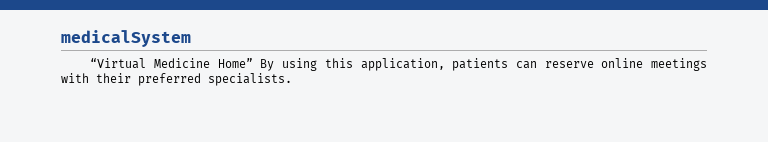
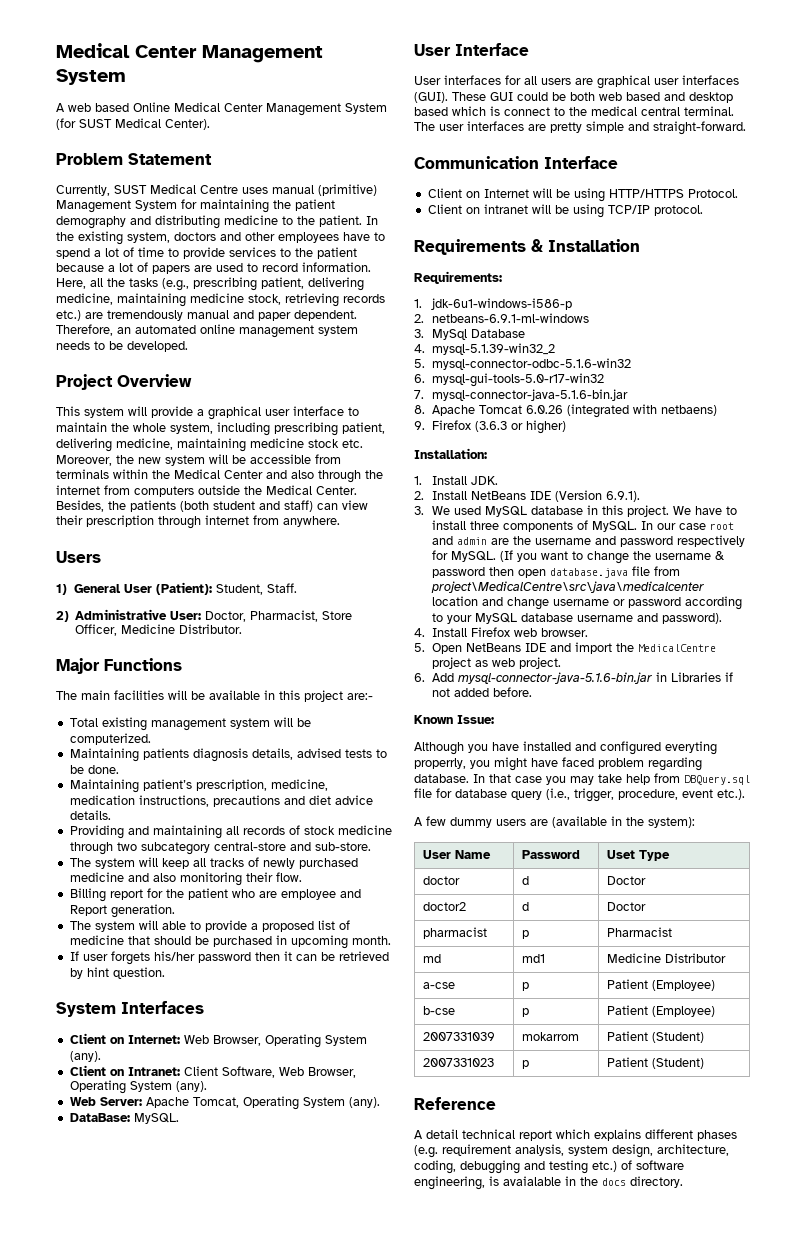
[61,30,191,47] [90,58,708,71] [61,73,292,86] medicalSystem // “Virtual Medicine Home” By using this application, patients can reserve online meetings with their preferred specialists. -> [56,43,323,63] [56,69,126,85] [56,102,387,116] [56,118,210,130] [56,153,212,165] [56,184,377,196] [56,199,335,213] [56,215,378,229] [56,231,385,245] [56,247,357,259] [56,262,371,274] [56,277,364,291] [56,293,385,307] [56,310,357,321] [56,324,358,338] [56,341,188,352] [56,374,192,390] [56,406,359,420] [56,422,385,436] [56,438,363,452] [56,454,341,466] [56,469,383,483] [56,485,357,497] [56,500,368,512] [56,515,340,529] [56,551,101,563] [56,582,298,595] [56,609,353,622] [75,624,243,636] [56,658,182,674] [56,690,373,702] [69,717,311,731] [69,733,151,745] [69,748,387,762] [69,765,119,774] [69,779,328,793] [69,795,373,807] [69,810,111,820] [69,825,392,839] [69,842,371,855] [69,857,358,869] [69,872,302,886] [69,888,361,902] [69,904,175,918] [69,920,350,932] [69,935,391,949] [69,951,389,965] [69,967,165,979] [56,1001,204,1017] [69,1033,367,1048] [69,1051,101,1062] [69,1065,356,1078] [69,1080,207,1094] [69,1096,380,1110] [69,1113,179,1124] [414,43,529,56] [414,75,739,89] [414,92,733,103] [414,106,734,116] [414,121,746,135] [414,156,618,169] [427,188,738,202] [427,204,703,218] [414,239,640,255] [414,271,502,284] [414,298,573,310] [414,313,590,323] [414,329,526,340] [414,343,556,355] [414,358,632,370] [414,373,605,387] [414,389,629,401] [414,404,718,418] [414,420,567,434] [414,448,487,459] [414,476,499,485] [414,490,641,502] [414,505,738,517] [432,520,735,532] [432,535,746,547] [432,550,726,564] [432,566,681,578] [431,581,705,593] [432,596,743,610] [432,613,723,624] [414,627,589,637] [414,642,717,654] [432,657,562,669] [414,672,734,684] [432,687,533,697] [414,715,494,724] [414,741,717,755] [414,757,702,771] [414,773,750,785] [414,788,745,802] [414,816,695,828] [423,850,492,859] [522,850,581,859] [607,850,671,861] [423,876,461,885] [522,876,530,885] [607,876,647,885] [423,902,467,911] [522,902,530,911] [607,902,647,911] [423,927,488,939] [522,930,530,939] [607,927,673,937] [423,954,442,963] [522,954,546,963] [607,953,727,963] [423,982,456,989] [522,982,530,991] [607,979,716,991] [423,1006,456,1015] [522,1008,530,1017] [607,1005,716,1017] [423,1032,496,1041] [522,1032,580,1041] [607,1031,705,1043] [423,1058,495,1067] [522,1060,530,1069] [607,1057,705,1069] [414,1097,496,1110] [414,1129,737,1141] [414,1144,729,1158] [414,1160,684,1174] [414,1176,683,1190] Medical Center Management System // A web based Online Medical Center Management System (for SUST Medical Center). // Problem Statement // Currently, SUST Medical Centre uses manual (primitive) Management System for maintaining the patient demography and distributing medicine to the patient. In the existing system, doctors and other employees have to spend a lot of time to provide services to the patient because a lot of papers are used to record information. Here, all the tasks (e.g., prescribing patient, delivering medicine, maintaining medicine stock, retrieving records etc.) are tremendously manual and paper dependent. Therefore, an automated online management system needs to be developed. // Project Overview // This system will provide a graphical user interface to maintain the whole system, including prescribing patient, delivering medicine, maintaining medicine stock etc. Moreover, the new system will be accessible from terminals within the Medical Center and also through the internet from computers outside the Medical Center. Besides, the patients (both student and staff) can view their prescription through internet from anywhere. // Users // 1) General User (Patient): Student, Staff. // 2) Administrative User: Doctor, Pharmacist, Store Officer, Medicine Distributor. // Major Functions // The main facilities will be available in this project are:- // Total existing management system will be computerized. // Maintaining patients diagnosis details, advised tests to be done. // Maintaining patient’s prescription, medicine, medication instructions, precautions and diet advice details. // Providing and maintaining all records of stock medicine through two subcategory central-store and sub-store. // The system will keep all tracks of newly purchased medicine and also monitoring their flow. // Billing report for the patient who are employee and Report generation. // The system will able to provide a proposed list of medicine that should be purchased in upcoming month. // If user forgets his/her password then it can be retrieved by hint question. // System Interfaces // Client on Internet: Web Browser, Operating System (any). // Client on Intranet: Client Software, Web Browser, Operating System (any). // Web Server: Apache Tomcat, Operating System (any). // DataBase: MySQL. // User Interface // User interfaces for all users are graphical user interfaces (GUI). These GUI could be both web based and desktop based which is connect to the medical central terminal. The user interfaces are pretty simple and straight-forward. // Communication Interface // Client on Internet will be using HTTP/HTTPS Protocol. // Client on intranet will be using TCP/IP protocol. // Requirements & Installation // Requirements: // 1. jdk-6u1-windows-i586-p // 2. netbeans-6.9.1-ml-windows // 3. MySql Database // 4. mysql-5.1.39-win32_2 // 5. mysql-connector-odbc-5.1.6-win32 // 6. mysql-gui-tools-5.0-r17-win32 // 7. mysql-connector-java-5.1.6-bin.jar // 8. Apache Tomcat 6.0.26 (integrated with netbaens) // 9. Firefox (3.6.3 or higher) // Installation: // 1. Install JDK. // 2. Install NetBeans IDE (Version 6.9.1). // 3. We used MySQL database in this project. We have to install three components of MySQL. In our case root and admin are the username and password respectively for MySQL. (If you want to change the username & password then open database.java file from project\MedicalCentre\src\java\medicalcenter location and change username or password according to your MySQL database username and password). // 4. Install Firefox web browser. // 5. Open NetBeans IDE and import the MedicalCentre project as web project. // 6. Add mysql-connector-java-5.1.6-bin.jar in Libraries if not added before. // Known Issue: // Although you have installed and configured everyting properrly, you might have faced problem regarding database. In that case you may take help from DBQuery.sql file for database query (i.e., trigger, procedure, event etc.). // A few dummy users are (available in the system): // User Name | Password | Uset Type // doctor | d | Doctor // doctor2 | d | Doctor // pharmacist | p | Pharmacist // md | md1 | Medicine Distributor // a-cse | p | Patient (Employee) // b-cse | p | Patient (Employee) // 2007331039 | mokarrom | Patient (Student) // 2007331023 | p | Patient (Student) // Reference // A detail technical report which explains different phases (e.g. requirement analysis, system design, architecture, coding, debugging and testing etc.) of software engineering, is avaialable in the docs directory.

